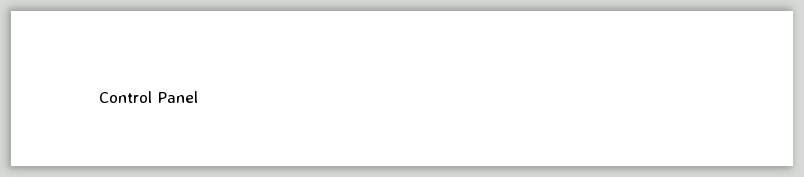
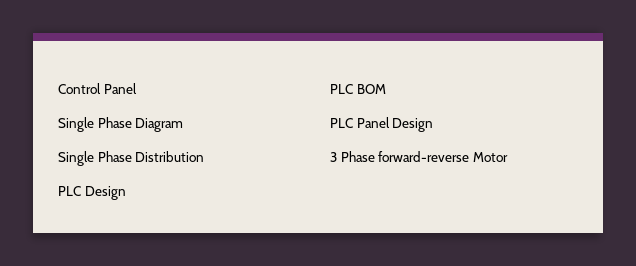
(198, 97) none -> [58,117,184,132] [58,151,205,166] [58,186,126,200] [330,84,386,94] [330,117,434,132] [330,151,508,162] // Single Phase Diagram // Single Phase Distribution // PLC Design // PLC BOM // PLC Panel Design // 3 Phase forward-reverse Motor

